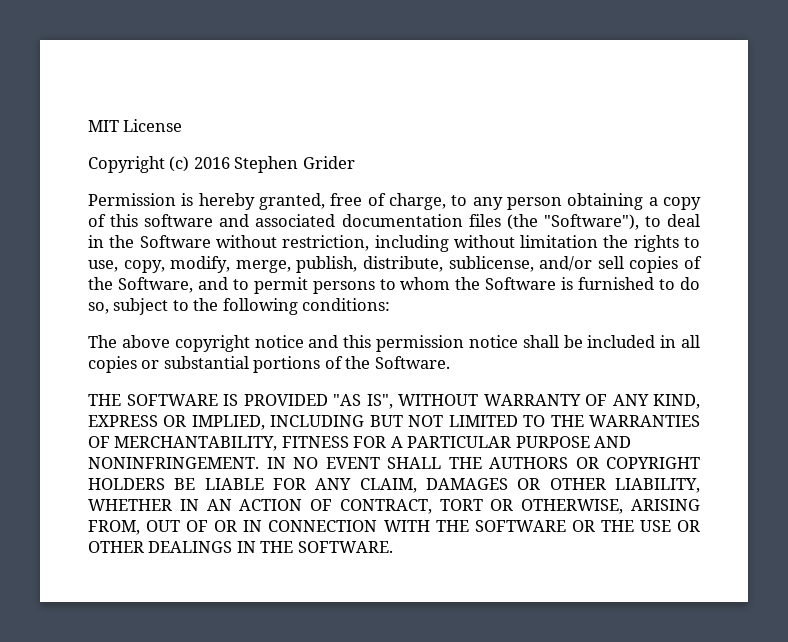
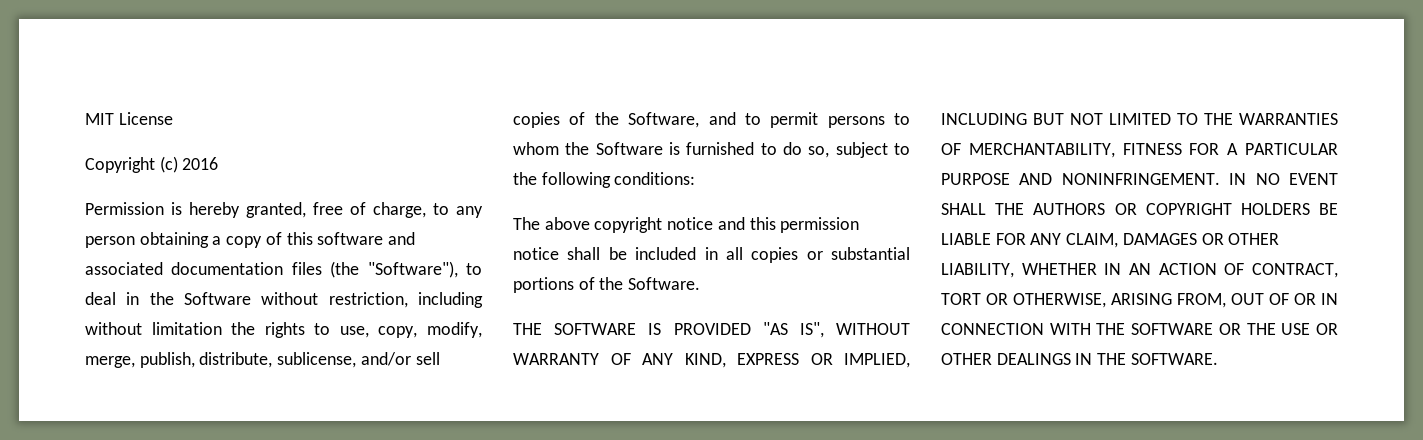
[234,156,355,173] Stephen Grider -> (219, 163) none

